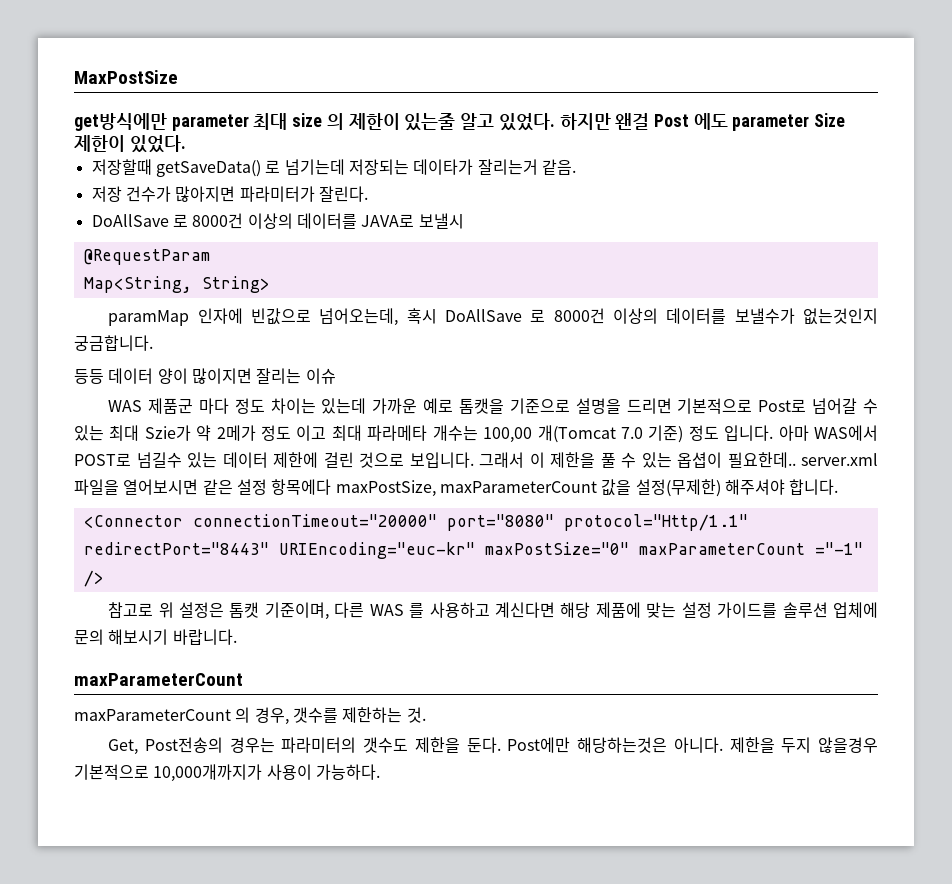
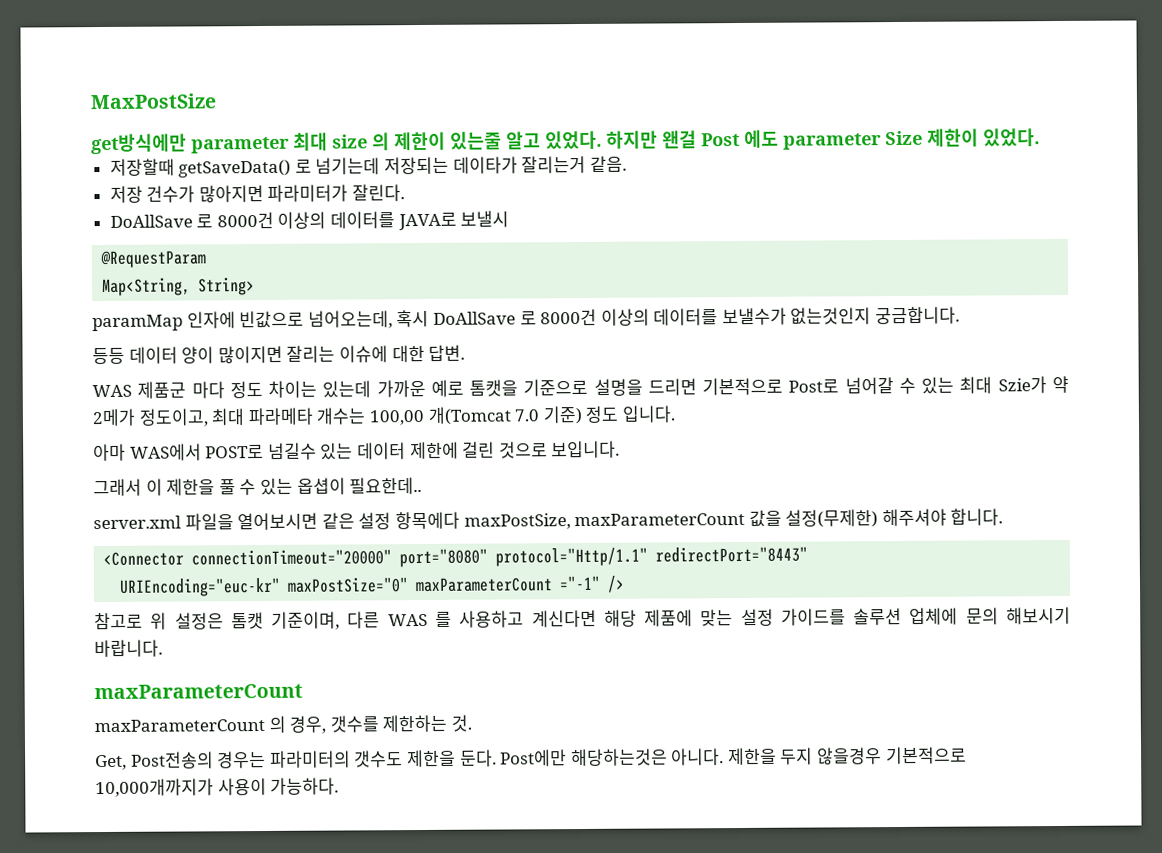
[305,368,336,384] 이슈 -> [338,344,466,363] 이슈에 대한 답변.
[261,425,327,441] 정도 이고 -> [138,408,208,427] 정도이고,
(774, 433) none -> (675, 414) //
(474, 460) none -> (621, 449) //
(796, 460) none -> (423, 485) //
(269, 548) none -> (809, 554) //

